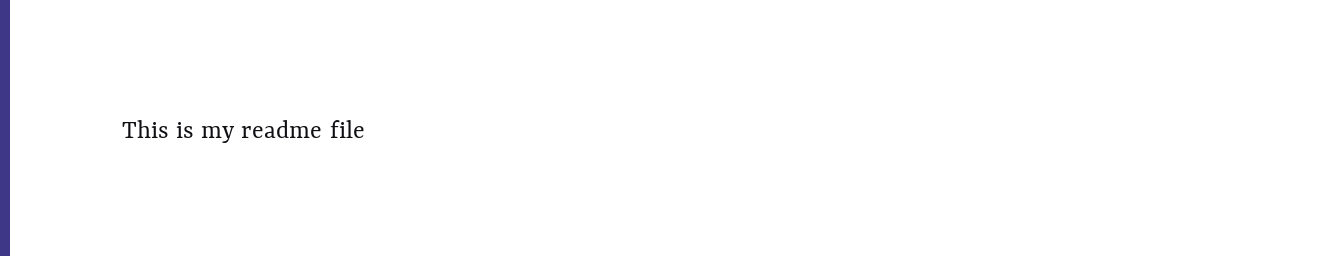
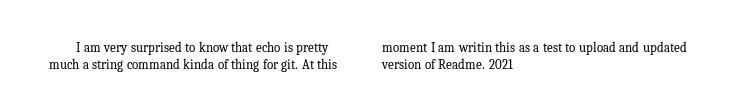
[122,120,365,143] This is my readme file -> [76,41,330,55] [49,58,338,72] [382,41,687,55] [381,58,513,69] I am very surprised to know that echo is pretty much a string command kinda of thing for git. At this moment I am writin this as a test to upload and updated version of Readme. 2021

